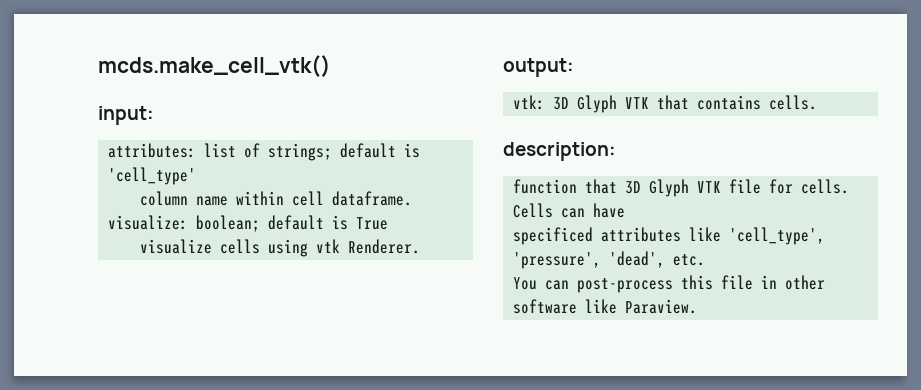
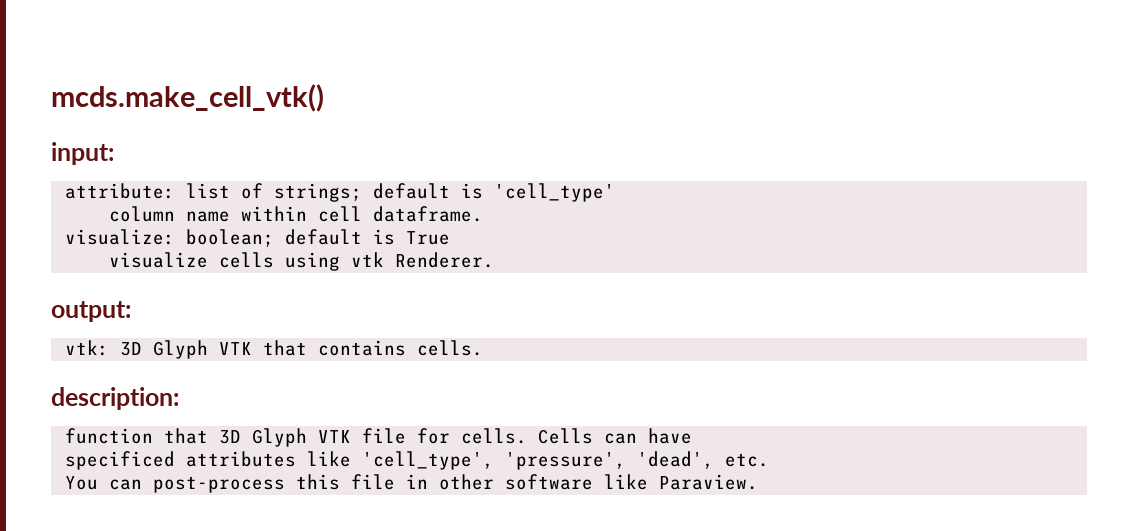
[107,143,196,158] attributes: -> [64,183,175,199] attribute:

